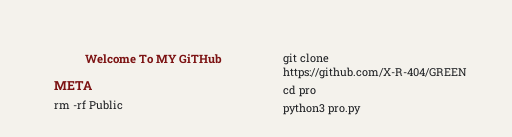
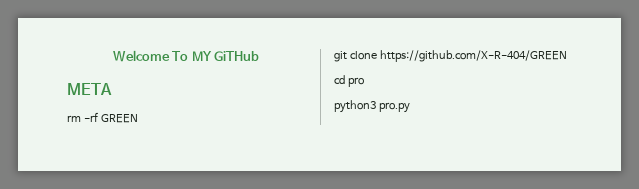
[89,100,123,110] Public -> [100,114,138,123] GREEN

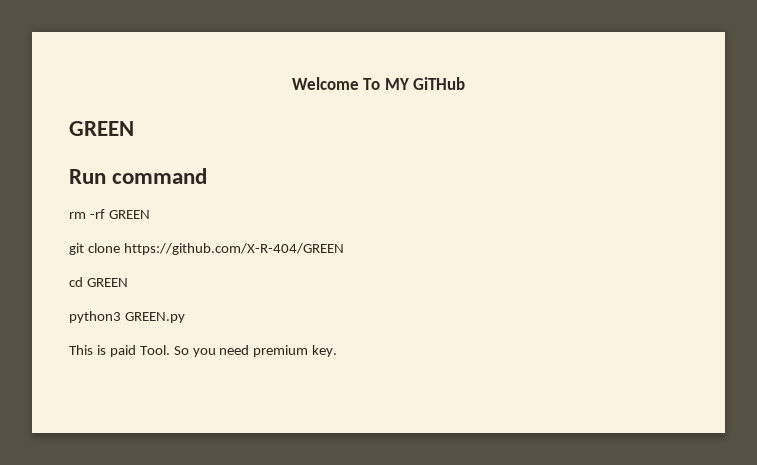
[67,83,112,95] META -> [69,121,134,136] [69,168,208,184] GREEN // Run command
[347,77,364,87] pro -> [86,278,128,287] GREEN
[378,102,410,113] pro.py -> [124,312,185,323] [69,345,338,357] GREEN.py // This is paid Tool. So you need premium key.

